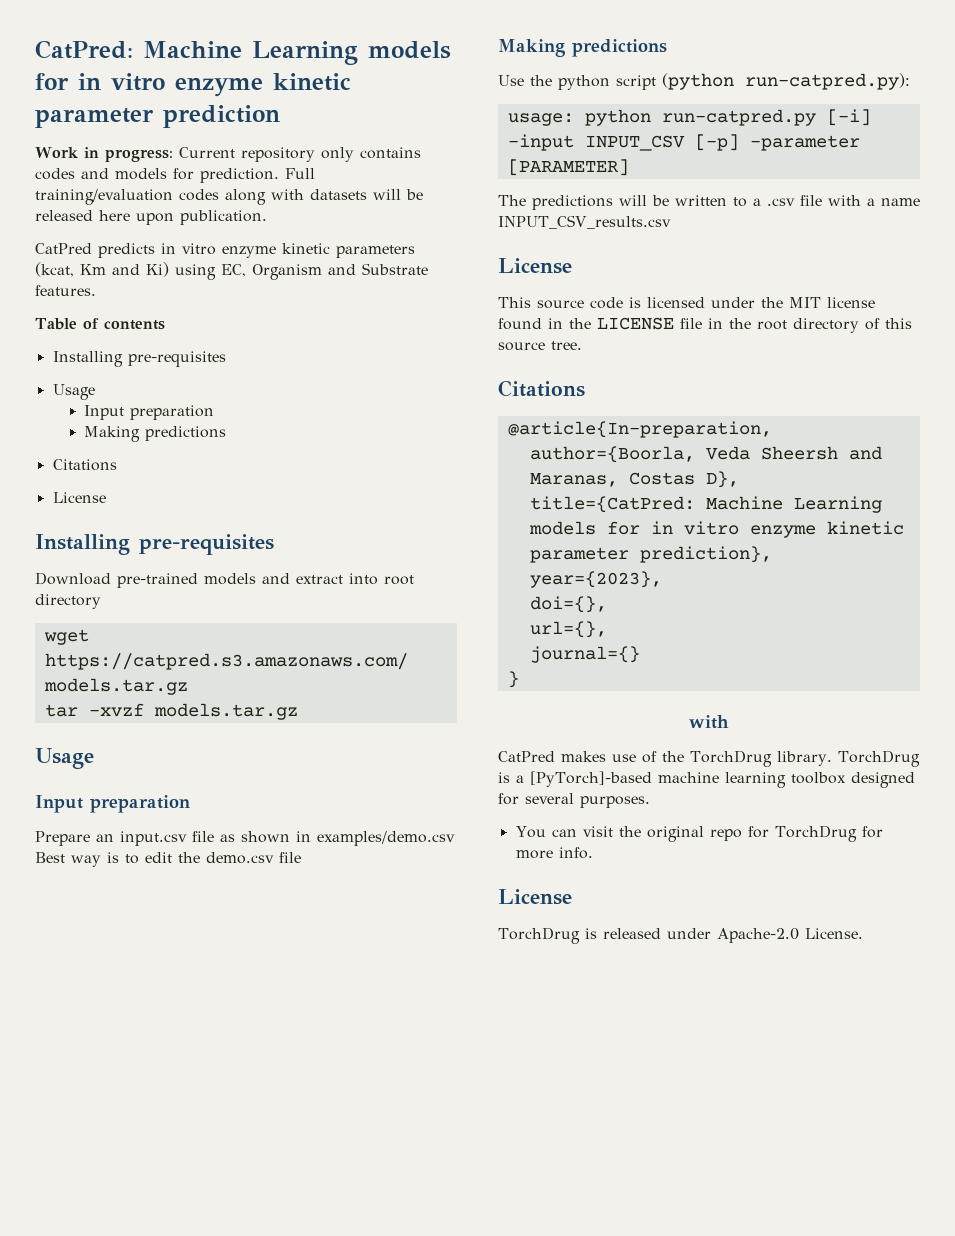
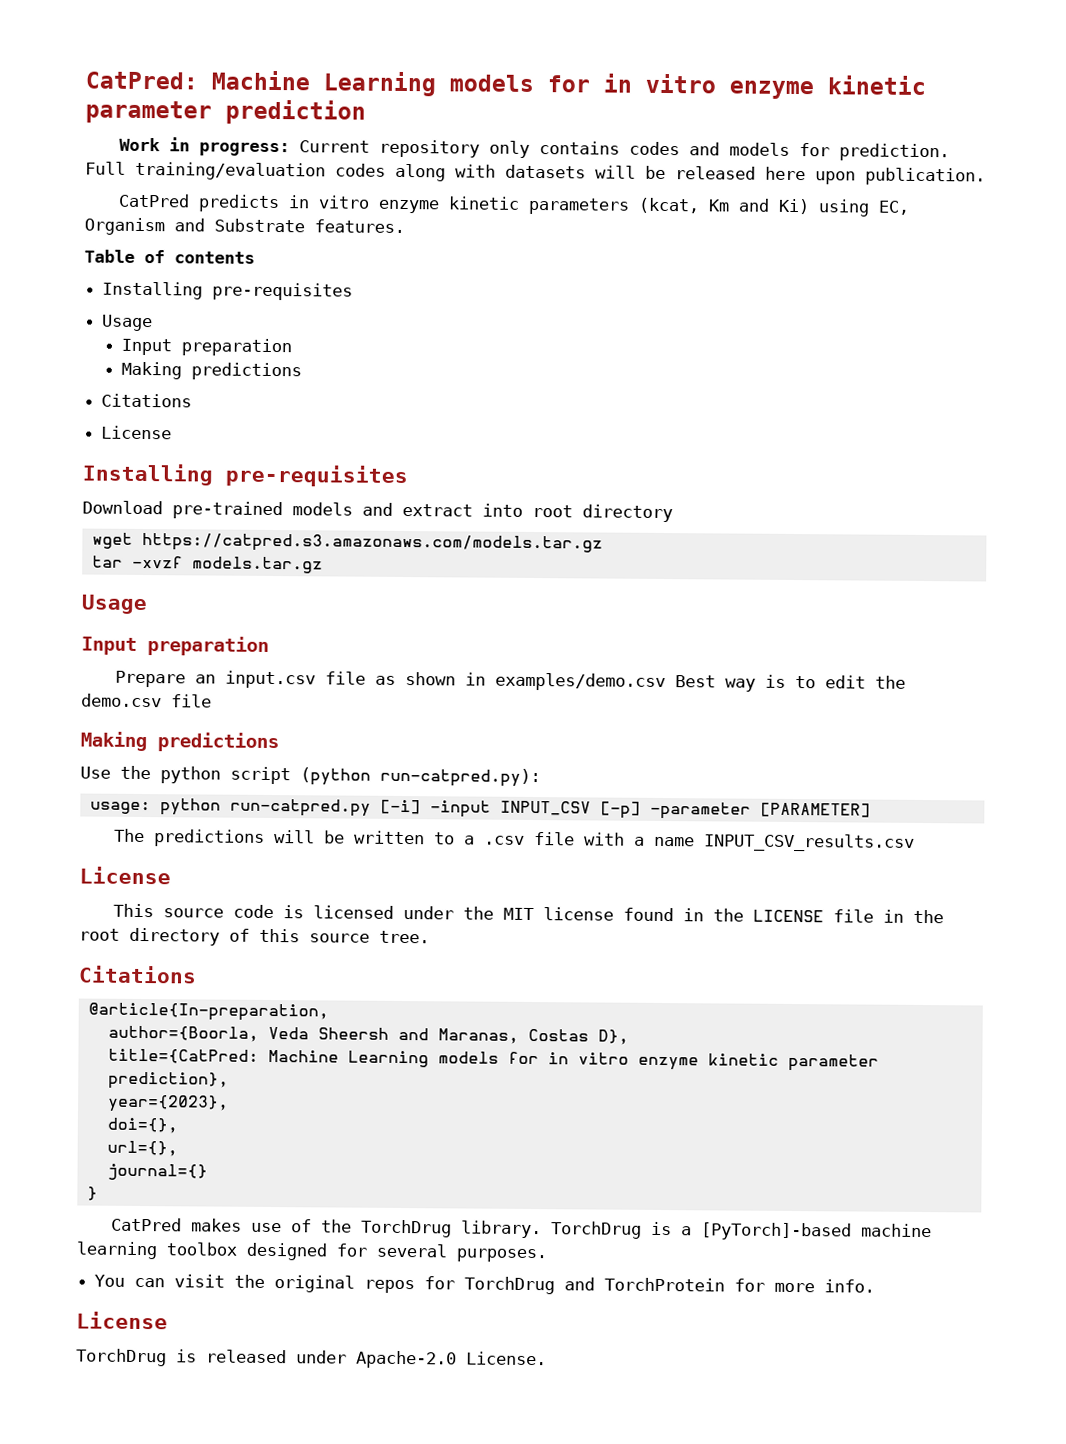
[689,715,729,729] // with -> (98, 1193) none
[709,829,742,841] repo -> [364,1279,416,1294] repos
(857, 833) none -> [564,1277,726,1292] and TorchProtein

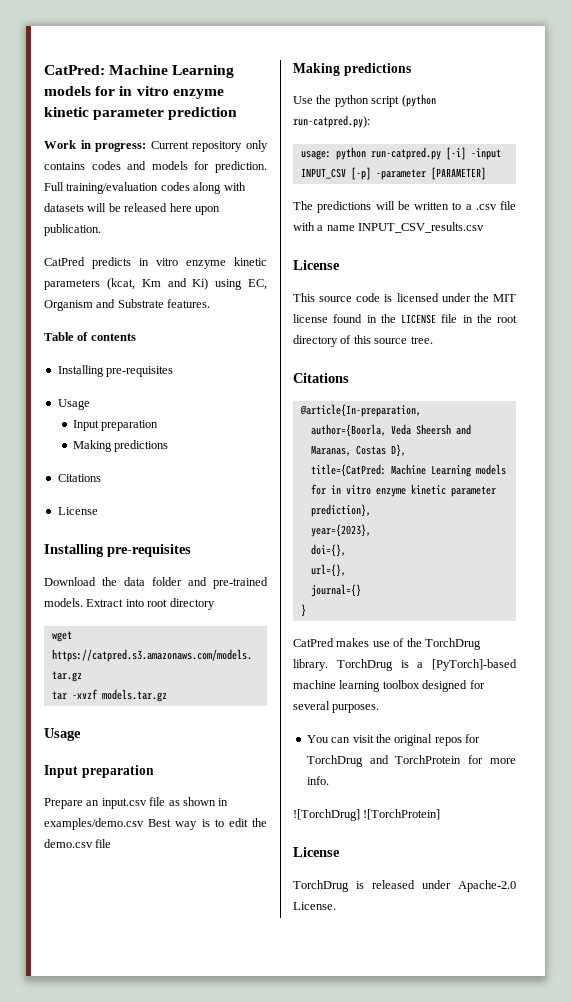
[172,501,473,520] pre-trained models and extract -> [102,577,268,589] [44,598,124,607] the data folder and pre-trained models. Extract
(876, 1286) none -> [293,809,441,821] // ![TorchDrug] ![TorchProtein]

